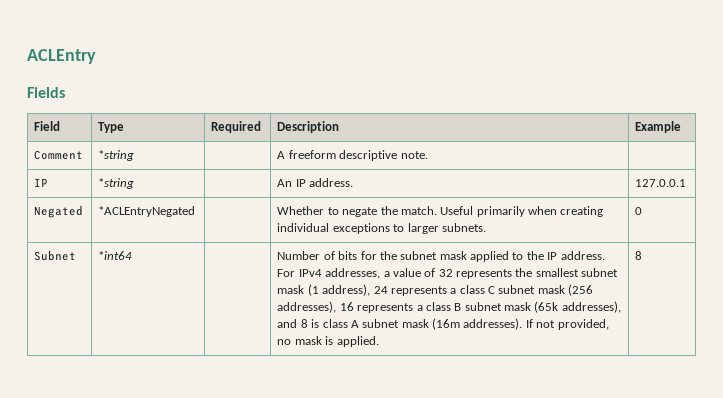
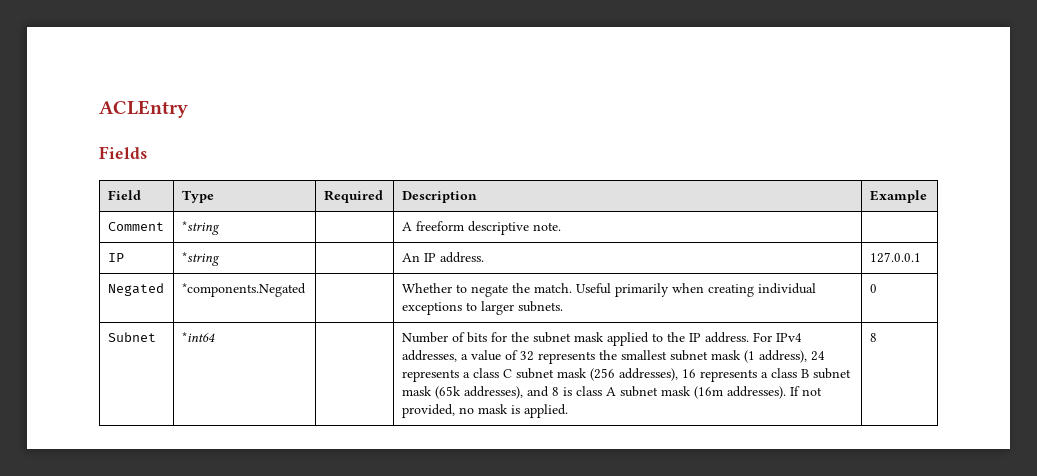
[98,206,196,217] *ACLEntryNegated -> [181,283,306,297] *components.Negated

